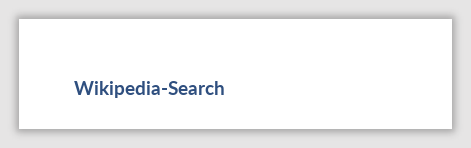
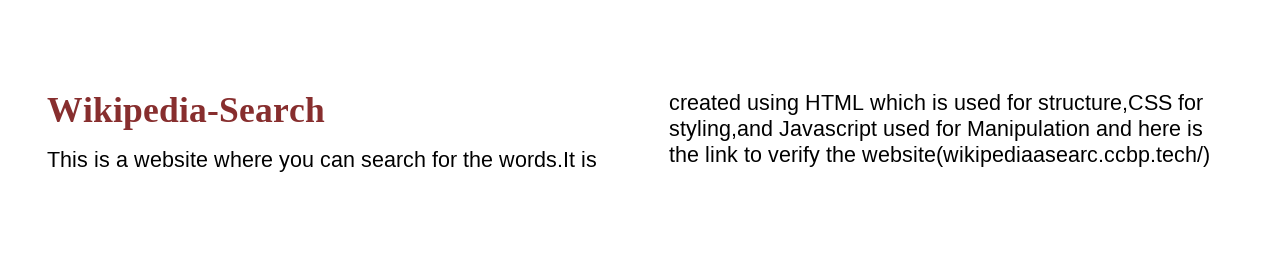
(225, 89) none -> [47,151,597,172] [669,94,1203,115] [669,120,1203,141] [669,146,1210,167] // This is a website where you can search for the words.It is created using HTML which is used for structure,CSS for styling,and Javascript used for Manipulation and here is the link to verify the website(wikipediaasearc.ccbp.tech/)

